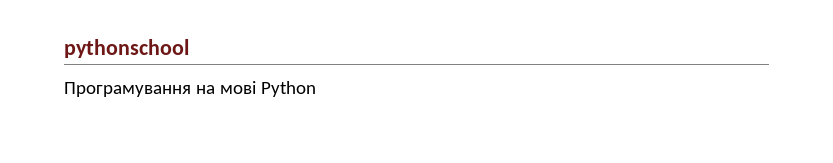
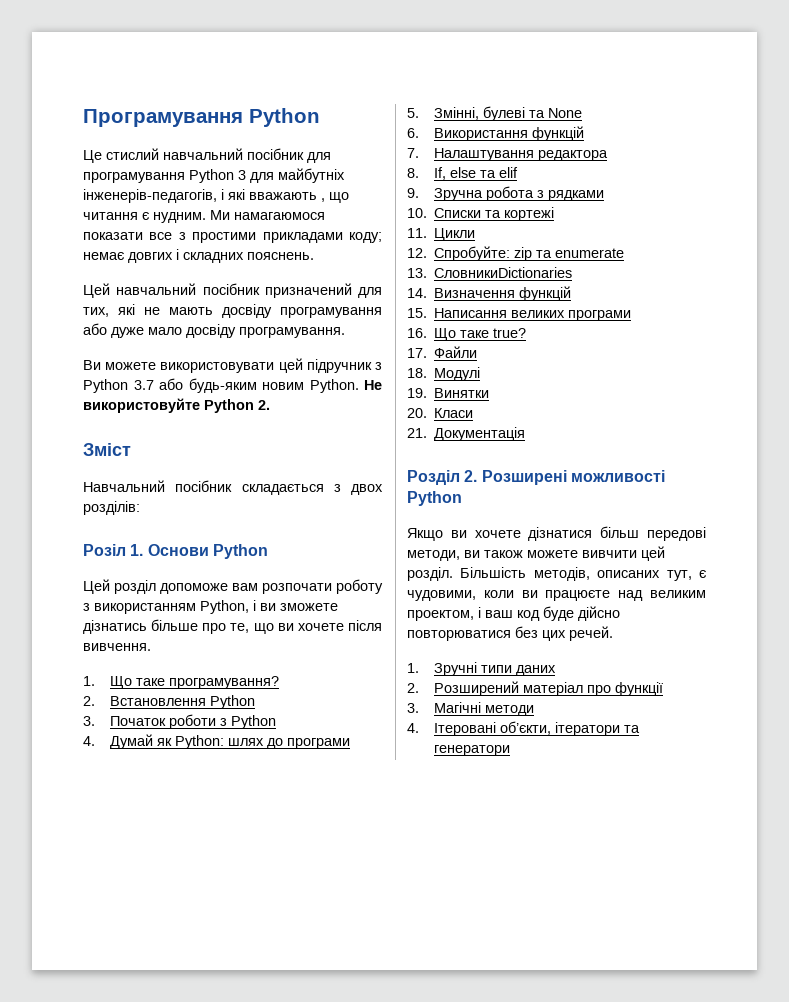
[64,39,189,58] [64,81,316,97] pythonschool // Програмування на мові Python -> [83,108,320,127] [83,148,331,163] [83,168,345,183] [83,189,349,203] [83,210,325,223] [83,232,382,243] [83,249,314,263] [83,283,382,298] [83,304,382,318] [83,323,345,338] [83,358,382,373] [83,378,382,393] [83,398,270,413] [83,443,131,456] [83,480,383,495] [83,501,140,515] [83,544,268,559] [83,579,383,594] [83,600,338,614] [83,619,382,634] [83,643,151,651] [83,676,279,689] [83,695,255,709] [83,714,276,729] [83,734,350,749] [407,106,582,121] [407,126,584,141] [407,148,608,161] [407,167,518,180] [407,186,604,201] [407,207,555,221] [407,228,476,241] [407,246,625,261] [407,267,573,278] [407,286,572,301] [407,308,632,321] [407,328,527,341] [407,346,478,358] [407,367,481,381] [407,388,490,398] [407,408,474,418] [407,427,526,441] [407,470,665,485] [407,491,462,506] [407,526,706,541] [407,546,665,561] [407,567,707,581] [407,590,706,601] [407,606,620,621] [407,626,613,641] [407,662,556,676] [407,681,663,696] [407,702,534,716] [407,721,640,736] [433,745,510,756] Програмування Python // Це стислий навчальний посібник для програмування Python 3 для майбутніх інженерів-педагогів, і які вважають , що читання є нудним. Ми намагаюмося показати все з простими прикладами коду; немає довгих і складних пояснень. // Цей навчальний посібник призначений для тих, які не мають досвіду програмування або дуже мало досвіду програмування. // Ви можете використовувати цей підручник з Python 3.7 або будь-яким новим Python. Не використовуйте Python 2. // Зміст // Навчальний посібник складається з двох розділів: // Розіл 1. Основи Python // Цей розділ допоможе вам розпочати роботу з використанням Python, і ви зможете дізнатись більше про те, що ви хочете після вивчення. // 1. Що таке програмування? // 2. Встановлення Python // 3. Початок роботи з Python // 4. Думай як Python: шлях до програми // 5. Змінні, булеві та None // 6. Використання функцій // 7. Налаштування редактора // 8. If, else та elif // 9. Зручна робота з рядками // 10. Списки та кортежі // 11. Цикли // 12. Спробуйте: zip та enumerate // 13. СловникиDictionaries // 14. Визначення функцій // 15. Написання великих програми // 16. Що таке true? // 17. Файли // 18. Модулі // 19. Винятки // 20. Класи // 21. Документація // Розділ 2. Розширені можливості Python // Якщо ви хочете дізнатися більш передові методи, ви також можете вивчити цей розділ. Більшість методів, описаних тут, є чудовими, коли ви працюєте над великим проектом, і ваш код буде дійсно повторюватися без цих речей. // 1. Зручні типи даних // 2. Розширений матеріал про функції // 3. Магічні методи // 4. Ітеровані об’єкти, ітератори та генератори

